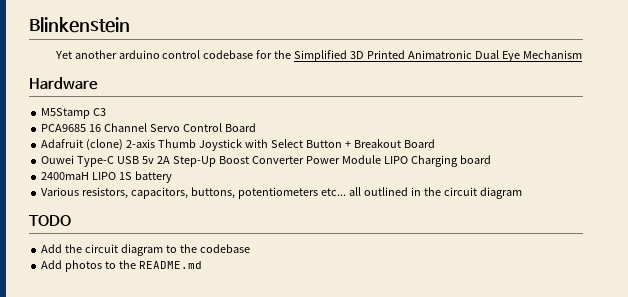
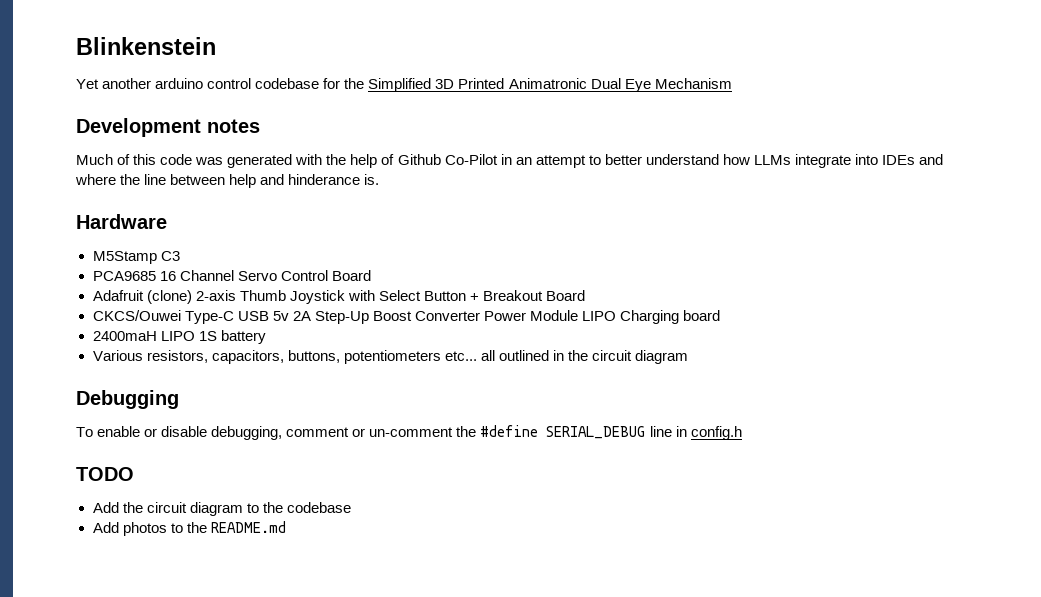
(583, 54) none -> [76,118,260,137] [76,154,944,168] [75,174,380,188] // Development notes // Much of this code was generated with the help of Github Co-Pilot in an attempt to better understand how LLMs integrate into IDEs and where the line between help and hinderance is.
[41,155,75,164] Ouwei -> [92,310,181,321] CKCS/Ouwei
(522, 193) none -> [76,390,179,409] [76,425,742,440] // Debugging // To enable or disable debugging, comment or un-comment the #define SERIAL_DEBUG line in config.h

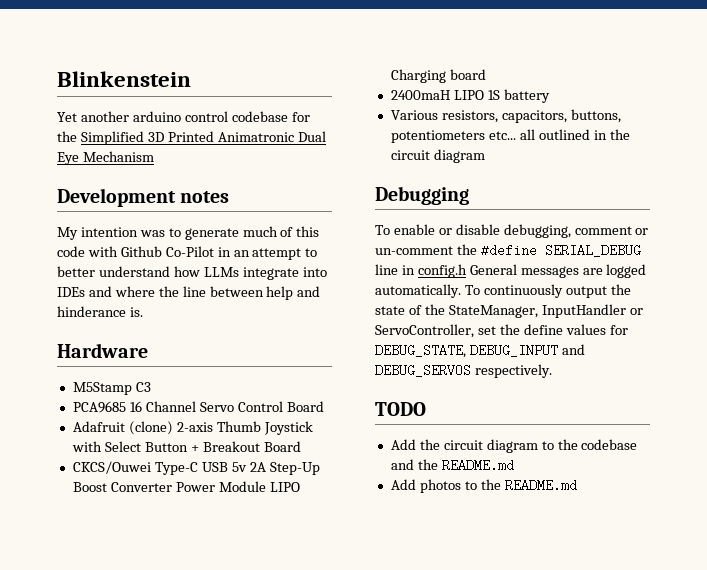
[76,154,395,168] Much of this code was generated with the help of -> [57,226,320,240] [57,246,118,257] My intention was to generate much of this code with
(742, 433) none -> [469,264,647,278] [375,284,631,298] [375,304,643,318] [375,324,628,338] [375,344,585,358] [375,364,552,378] General messages are logged automatically. To continuously output the state of the StateManager, InputHandler or ServoController, set the define values for DEBUG_STATE, DEBUG_INPUT and DEBUG_SERVOS respectively.
(351, 507) none -> [390,459,514,472] and the README.md

